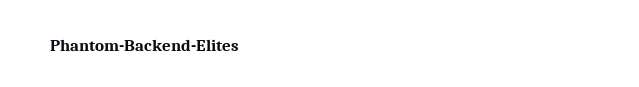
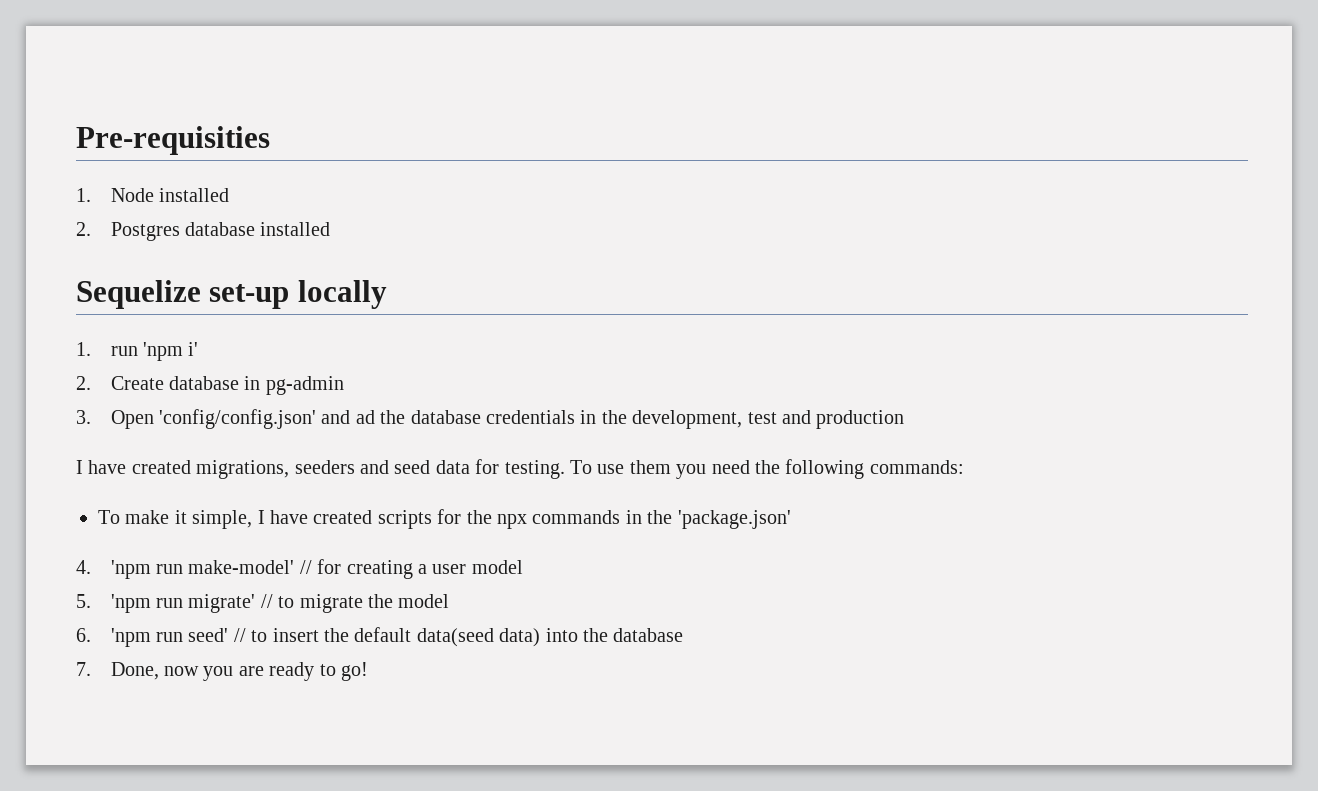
[50,39,239,51] Phantom-Backend-Elites -> [76,126,270,155] [76,188,230,202] [76,222,331,241] [76,280,387,309] [76,342,199,361] [76,376,344,395] [76,409,905,429] [76,459,964,479] [98,509,791,529] [76,559,523,579] [76,594,450,613] [76,627,684,647] [76,662,369,681] Pre-requisities // 1. Node installed // 2. Postgres database installed // Sequelize set-up locally // 1. run 'npm i' // 2. Create database in pg-admin // 3. Open 'config/config.json' and ad the database credentials in the development, test and production // I have created migrations, seeders and seed data for testing. To use them you need the following commands: // To make it simple, I have created scripts for the npx commands in the 'package.json' // 4. 'npm run make-model' // for creating a user model // 5. 'npm run migrate' // to migrate the model // 6. 'npm run seed' // to insert the default data(seed data) into the database // 7. Done, now you are ready to go!

